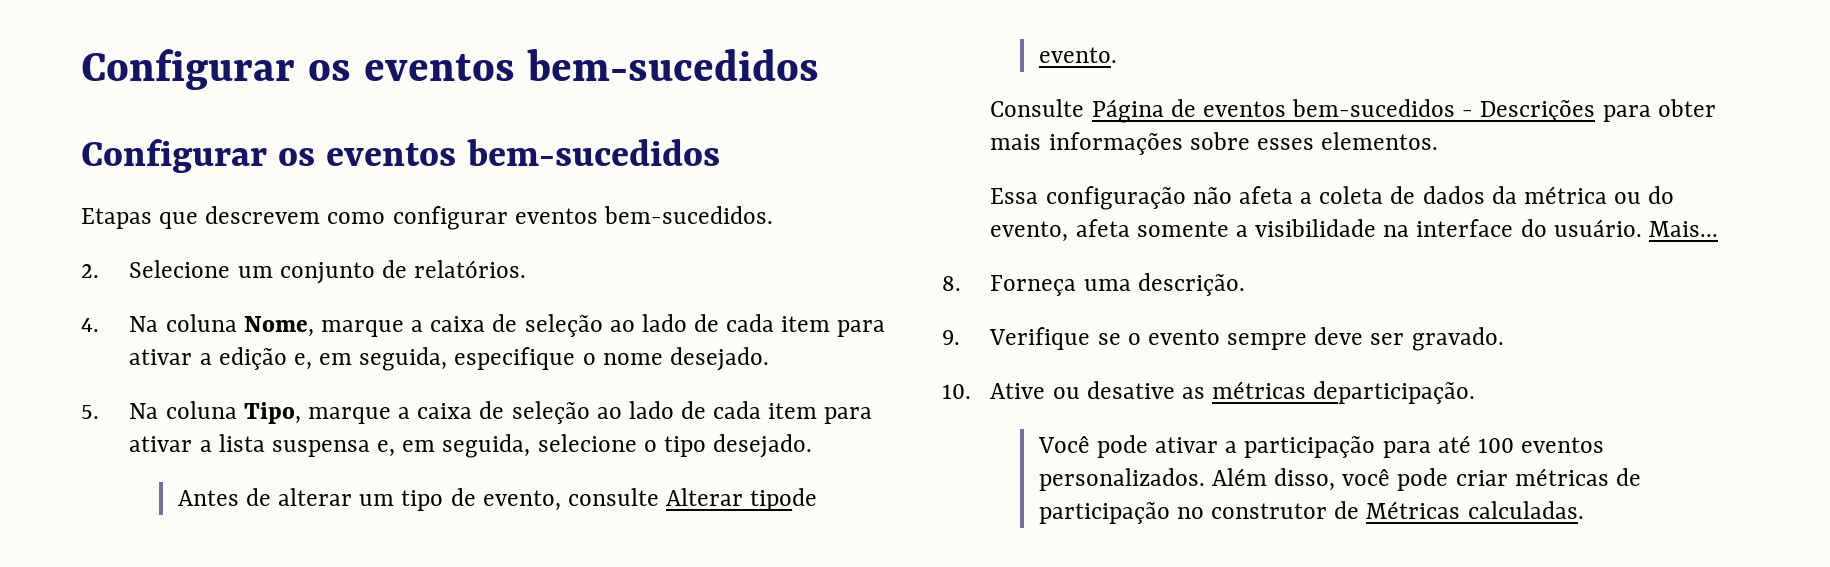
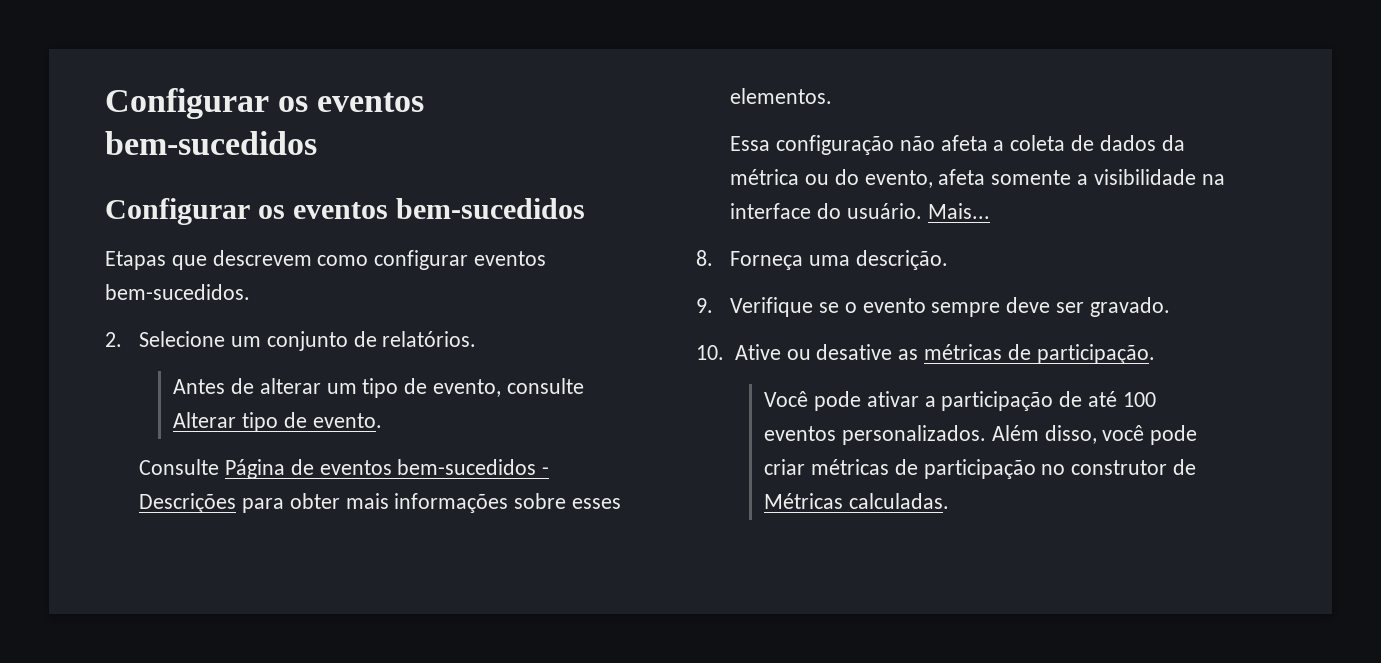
[81,314,886,337] [129,347,769,371] [81,401,873,424] [129,434,812,458] // 4. Na coluna Nome, marque a caixa de seleção ao lado de cada item para ativar a edição e, em seguida, especifique o nome desejado. // 5. Na coluna Tipo, marque a caixa de seleção ao lado de cada item para ativar a lista suspensa e, em seguida, selecione o tipo desejado. -> (477, 339) none
[750,488,818,511] tipode -> [242,412,307,432] tipo de
[1313,381,1476,404] departicipação. -> [1007,344,1155,364] de participação.
[1382,441,1431,458] para -> [1059,391,1083,407] de

